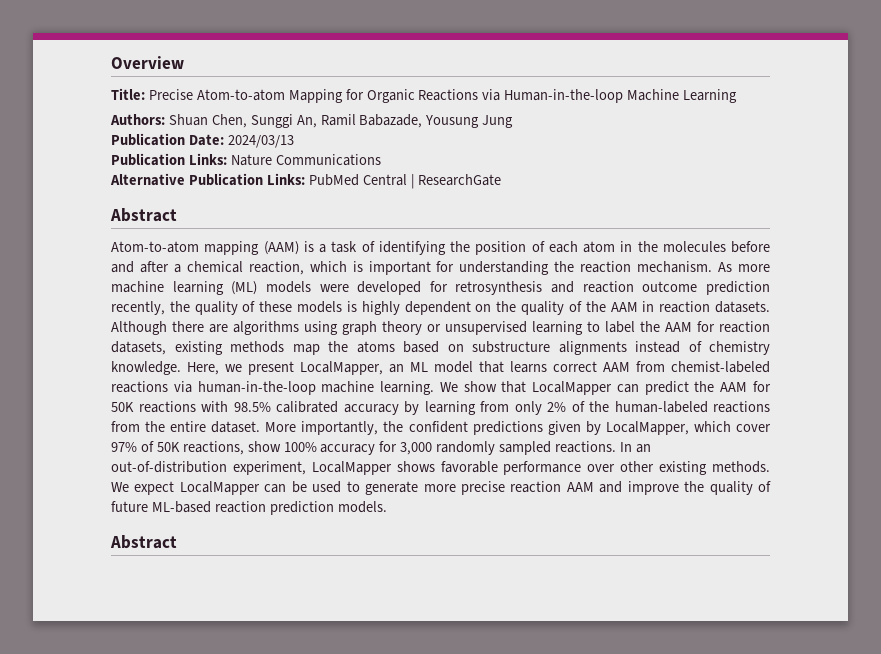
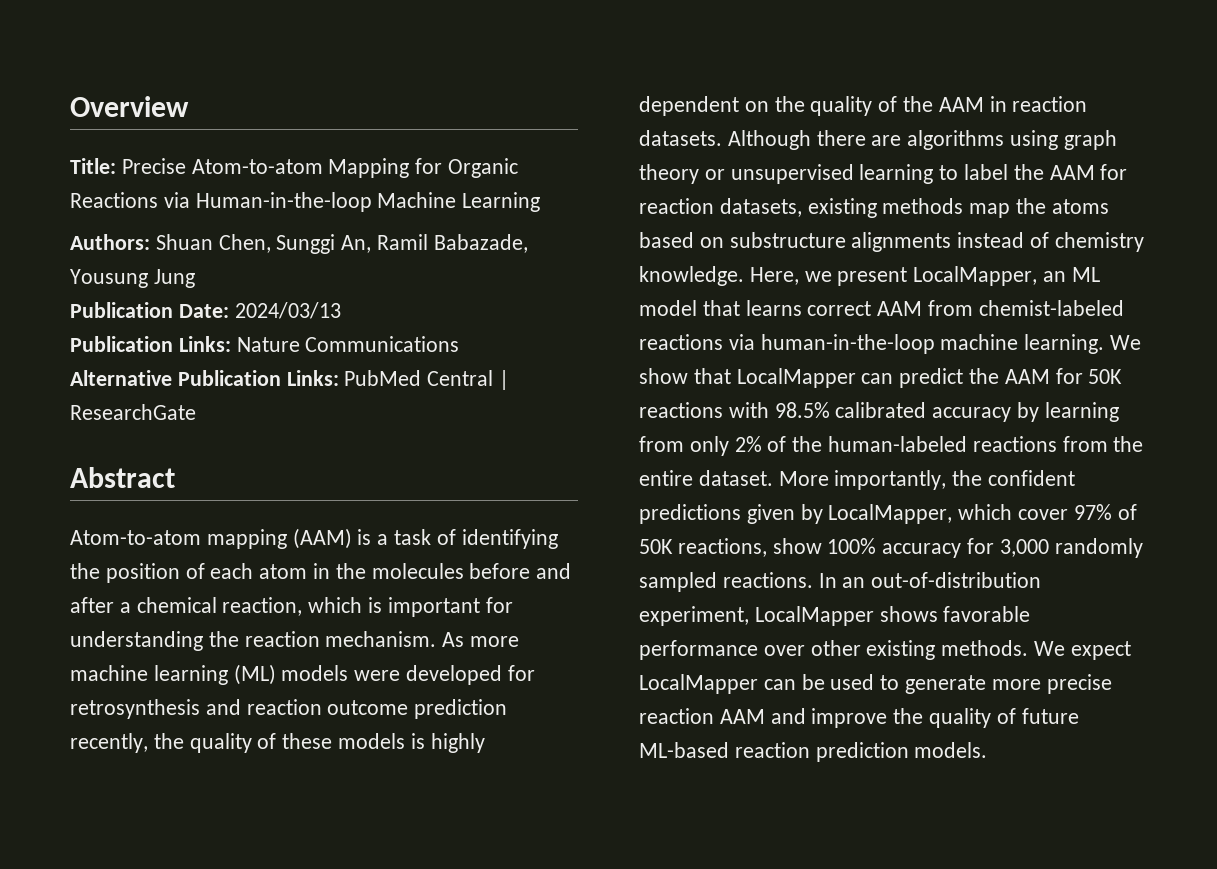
[110,535,177,549] // Abstract -> (988, 750) none

